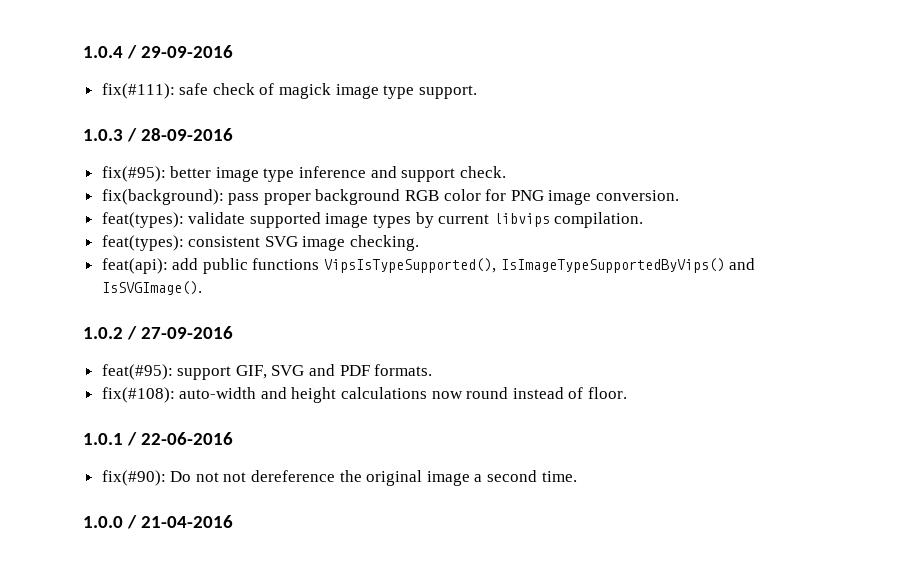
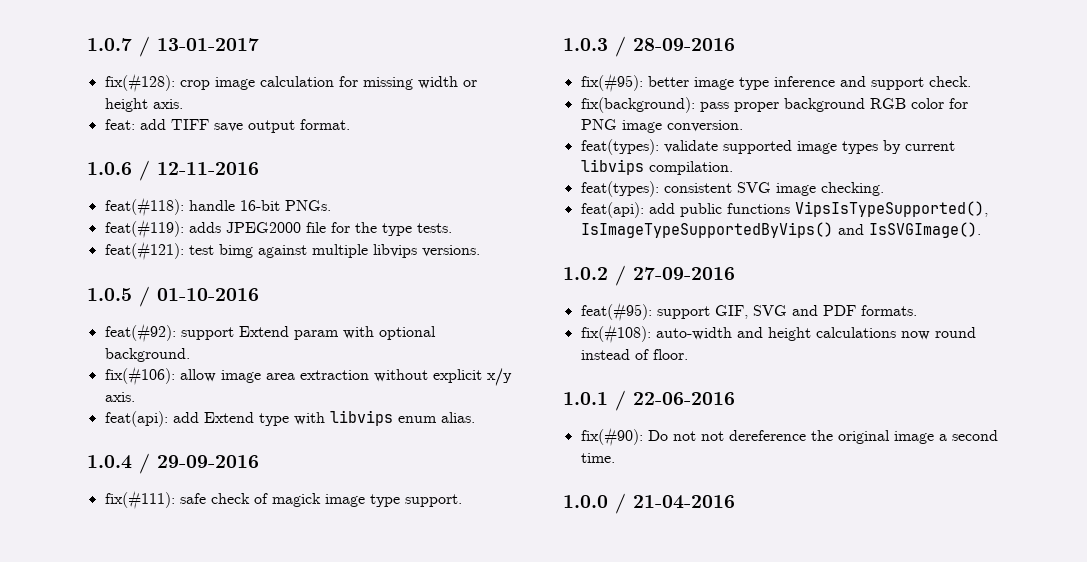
(83, 52) none -> [87,36,259,57] [104,73,477,93] [104,98,183,112] [104,119,350,133] [87,160,259,181] [104,197,331,217] [104,219,452,239] [104,241,480,261] [87,286,259,307] [104,323,436,343] [104,348,190,362] [104,366,512,386] [104,392,135,402] [104,410,475,427] 1.0.7 / 13-01-2017 // fix(#128): crop image calculation for missing width or height axis. // feat: add TIFF save output format. // 1.0.6 / 12-11-2016 // feat(#118): handle 16-bit PNGs. // feat(#119): adds JPEG2000 file for the type tests. // feat(#121): test bimg against multiple libvips versions. // 1.0.5 / 01-10-2016 // feat(#92): support Extend param with optional background. // fix(#106): allow image area extraction without explicit x/y axis. // feat(api): add Extend type with libvips enum alias. //

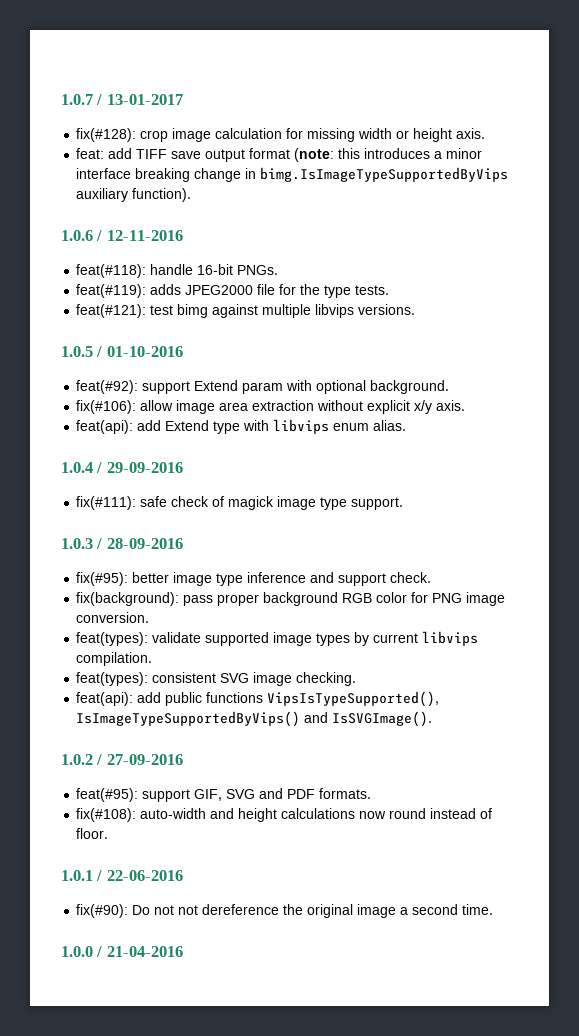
[299,119,350,130] format. -> [249,148,483,162] [76,167,509,182] [76,188,192,202] format (note: this introduces a minor interface breaking change in bimg.IsImageTypeSupportedByVips auxiliary function).

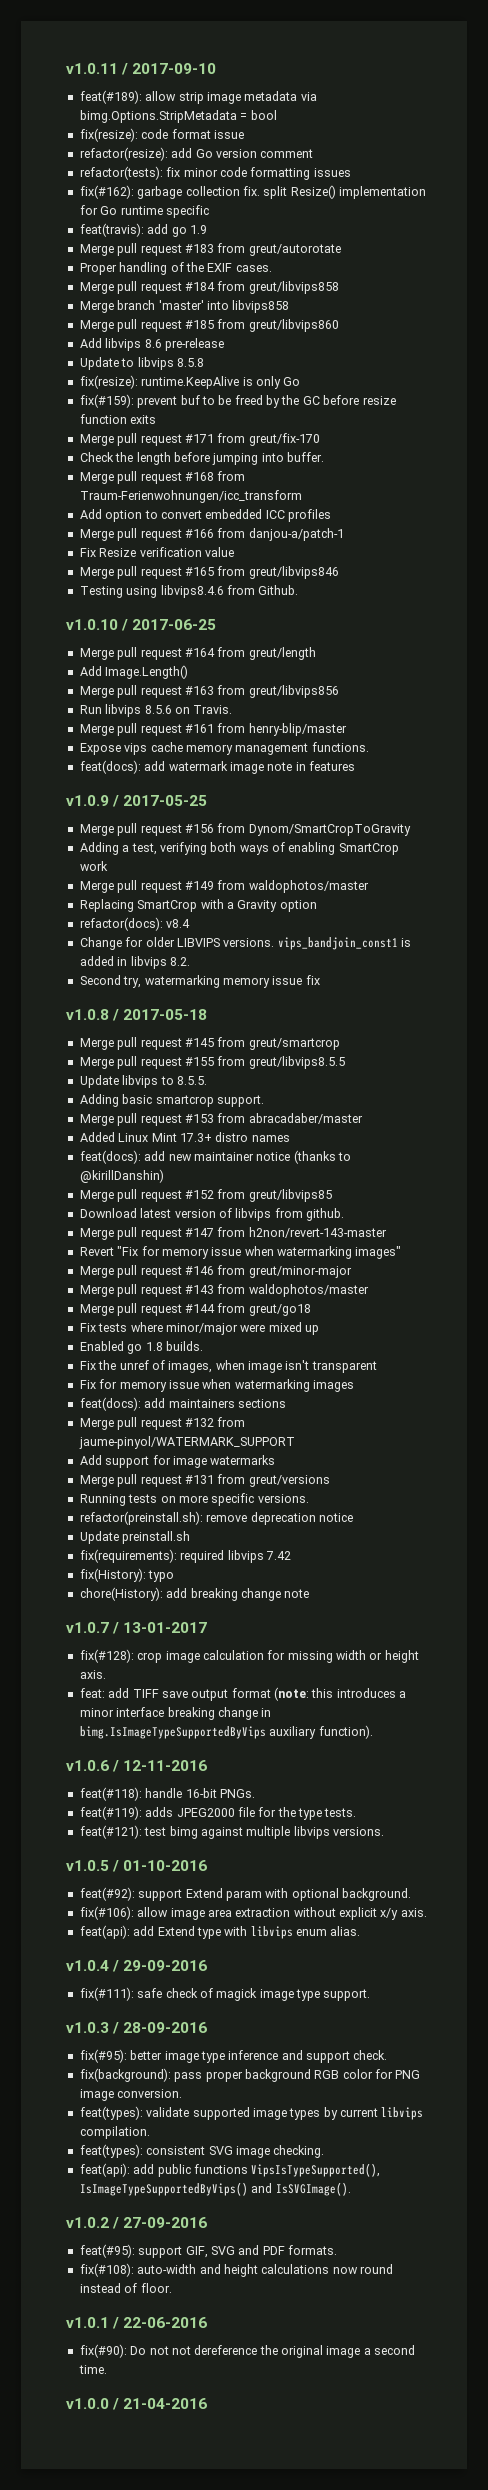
[61,94,93,105] 1.0.7 -> [66,63,217,75] [79,90,317,104] [79,110,277,123] [79,128,244,142] [79,147,314,161] [79,166,351,180] [79,185,426,199] [79,205,209,218] [79,223,207,237] [79,243,341,256] [79,262,272,275] [79,281,339,294] [79,300,290,313] [79,319,339,332] [79,338,224,351] [79,357,204,370] [79,375,301,389] [79,394,396,408] [79,414,157,424] [79,433,320,446] [79,452,324,465] [79,471,246,484] [79,490,302,503] [79,509,331,522] [79,528,344,541] [79,547,234,557] [79,566,339,579] [79,585,299,598] [66,619,217,631] [79,647,316,660] [79,665,189,679] [79,685,339,698] [79,704,233,717] [79,723,347,736] [79,742,369,755] [79,760,355,774] [66,795,208,807] [79,823,411,836] [79,842,399,855] [79,861,108,871] [79,880,369,893] [79,899,317,912] [79,917,191,931] [79,937,411,950] [79,956,190,969] [79,975,320,988] [66,1009,208,1021] [79,1037,340,1050] [79,1056,345,1069] [79,1075,207,1088] [79,1094,264,1107] [79,1113,363,1126] [79,1132,290,1142] [79,1150,351,1164] [79,1169,164,1183] [79,1189,332,1202] [79,1208,344,1221] [79,1227,387,1240] [79,1246,402,1259] [79,1265,352,1278] [79,1284,369,1297] [79,1303,311,1316] [79,1322,319,1335] [79,1341,203,1354] [79,1360,377,1373] [79,1379,354,1392] [79,1397,286,1411] [79,1417,246,1430] [78,1436,295,1449] [79,1455,276,1468] [79,1474,330,1487] [79,1493,309,1506] [79,1511,353,1525] [79,1531,191,1544] [79,1549,291,1563] [79,1568,175,1582] [79,1587,310,1601] [66,1622,109,1633] v1.0.11 / 2017-09-10 // feat(#189): allow strip image metadata via bimg.Options.StripMetadata = bool // fix(resize): code format issue // refactor(resize): add Go version comment // refactor(tests): fix minor code formatting issues // fix(#162): garbage collection fix. split Resize() implementation for Go runtime specific // feat(travis): add go 1.9 // Merge pull request #183 from greut/autorotate // Proper handling of the EXIF cases. // Merge pull request #184 from greut/libvips858 // Merge branch 'master' into libvips858 // Merge pull request #185 from greut/libvips860 // Add libvips 8.6 pre-release // Update to libvips 8.5.8 // fix(resize): runtime.KeepAlive is only Go // fix(#159): prevent buf to be freed by the GC before resize function exits // Merge pull request #171 from greut/fix-170 // Check the length before jumping into buffer. // Merge pull request #168 from Traum-Ferienwohnungen/icc_transform // Add option to convert embedded ICC profiles // Merge pull request #166 from danjou-a/patch-1 // Fix Resize verification value // Merge pull request #165 from greut/libvips846 // Testing using libvips8.4.6 from Github. // v1.0.10 / 2017-06-25 // Merge pull request #164 from greut/length // Add Image.Length() // Merge pull request #163 from greut/libvips856 // Run libvips 8.5.6 on Travis. // Merge pull request #161 from henry-blip/master // Expose vips cache memory management functions. // feat(docs): add watermark image note in features // v1.0.9 / 2017-05-25 // Merge pull request #156 from Dynom/SmartCropToGravity // Adding a test, verifying both ways of enabling SmartCrop work // Merge pull request #149 from waldophotos/master // Replacing SmartCrop with a Gravity option // refactor(docs): v8.4 // Change for older LIBVIPS versions. vips_bandjoin_const1 is added in libvips 8.2. // Second try, watermarking memory issue fix // v1.0.8 / 2017-05-18 // Merge pull request #145 from greut/smartcrop // Merge pull request #155 from greut/libvips8.5.5 // Update libvips to 8.5.5. // Adding basic smartcrop support. // Merge pull request #153 from abracadaber/master // Added Linux Mint 17.3+ distro names // feat(docs): add new maintainer notice (thanks to @kirillDanshin) // Merge pull request #152 from greut/libvips85 // Download latest version of libvips from github. // Merge pull request #147 from h2non/revert-143-master // Revert "Fix for memory issue when watermarking images" // Merge pull request #146 from greut/minor-major // Merge pull request #143 from waldophotos/master // Merge pull request #144 from greut/go18 // Fix tests where minor/major were mixed up // Enabled go 1.8 builds. // Fix the unref of images, when image isn't transparent // Fix for memory issue when watermarking images // feat(docs): add maintainers sections // Merge pull request #132 from jaume-pinyol/WATERMARK_SUPPORT // Add support for image watermarks // Merge pull request #131 from greut/versions // Running tests on more specific versions. // refactor(preinstall.sh): remove deprecation notice // Update preinstall.sh // fix(requirements): required libvips 7.42 // fix(History): typo // chore(History): add breaking change note // v1.0.7
[61,230,93,241] 1.0.6 -> [66,1760,109,1771] v1.0.6
[61,346,93,357] 1.0.5 -> [66,1860,109,1871] v1.0.5
[61,462,93,473] 1.0.4 -> [66,1960,109,1971] v1.0.4
[61,538,93,549] 1.0.3 -> [66,2022,109,2033] v1.0.3
[61,754,93,765] 1.0.2 -> [66,2217,109,2228] v1.0.2
[61,870,93,881] 1.0.1 -> [66,2317,109,2328] v1.0.1
[61,946,93,957] 1.0.0 -> [66,2398,109,2409] v1.0.0

